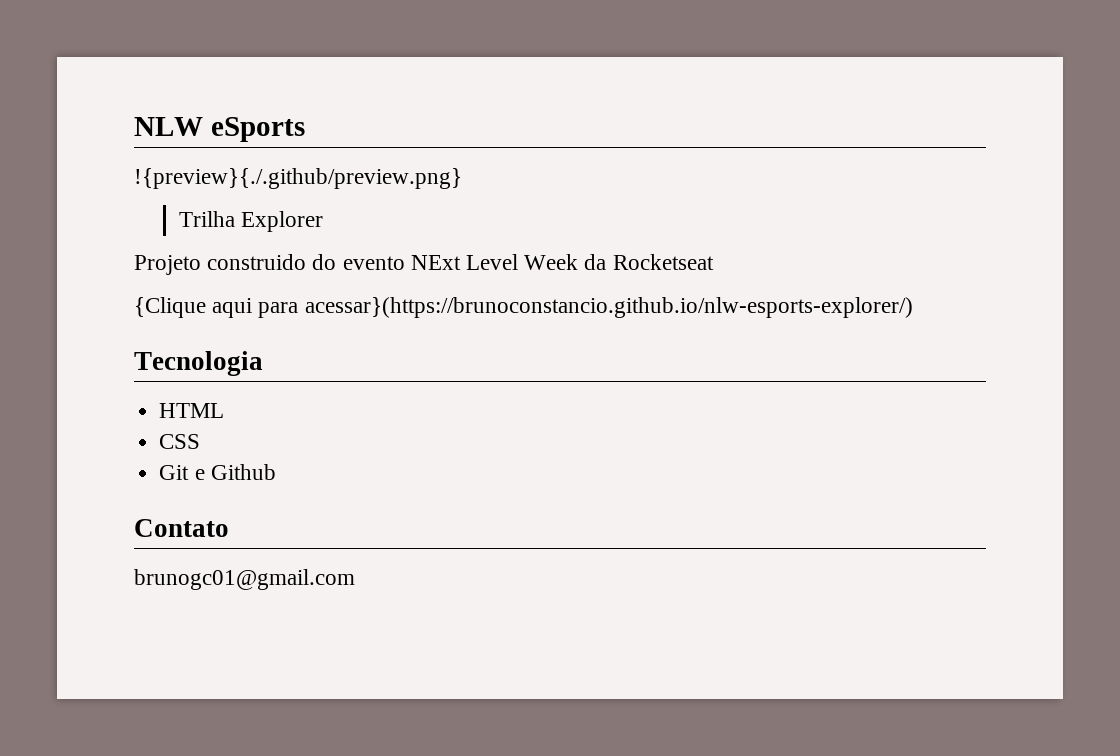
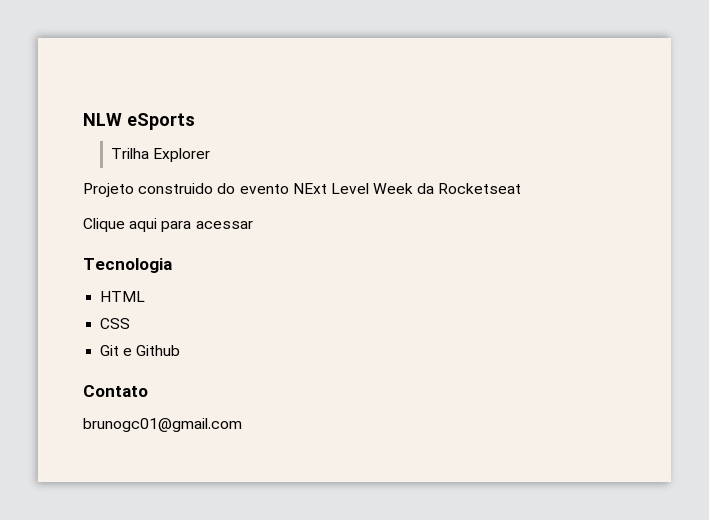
[134,168,462,189] // !{preview}{./.github/preview.png} -> (195, 121) none
[134,297,206,318] {Clique -> [83,218,125,232] Clique
[304,297,913,318] acessar}(https://brunoconstancio.github.io/nlw-esports-explorer/) -> [195,221,253,229] acessar

